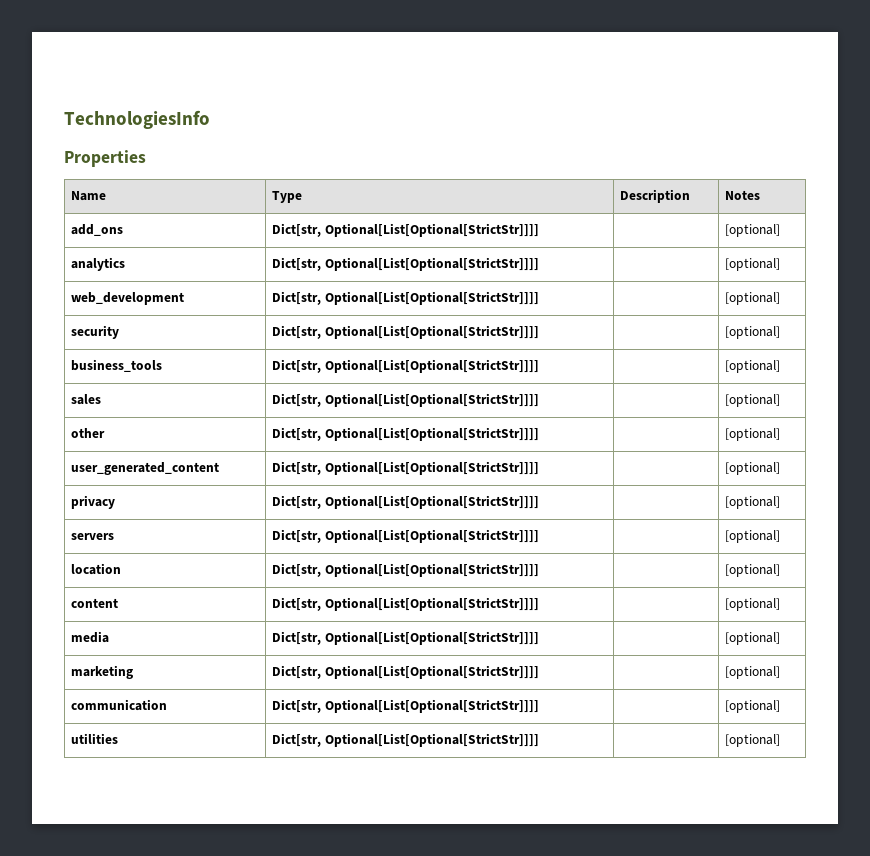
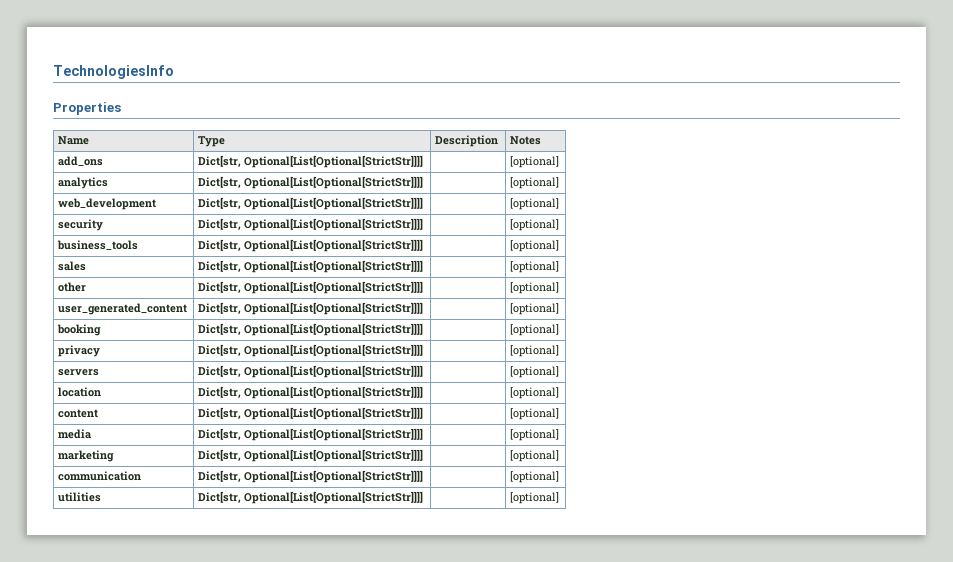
(780, 468) none -> [57,324,102,336] [198,323,424,336] [510,324,560,336] // booking | Dict[str, Optional[List[Optional[StrictStr]]]] | | [optional]

